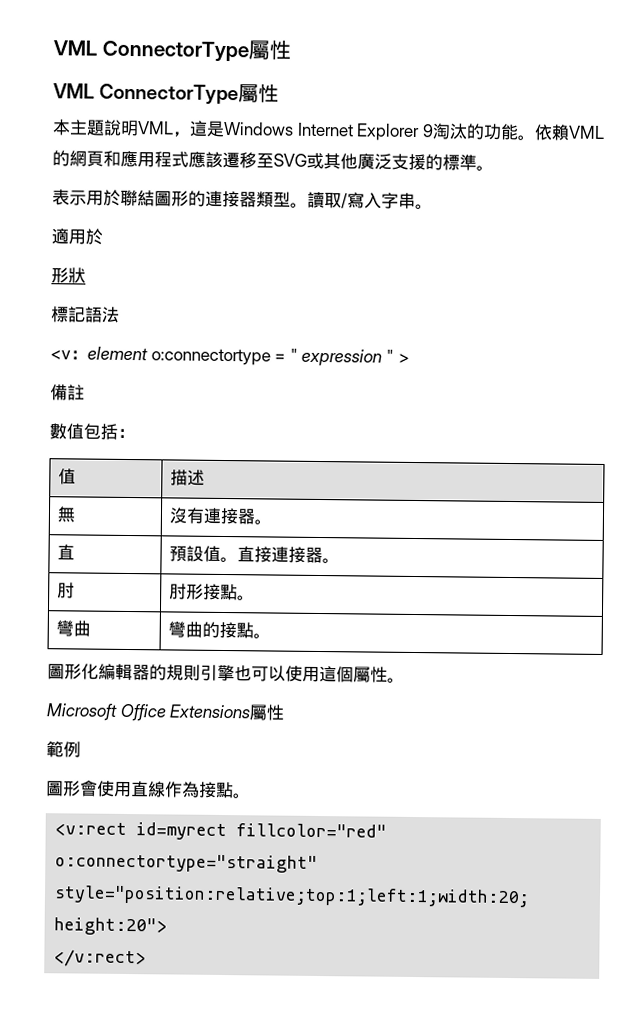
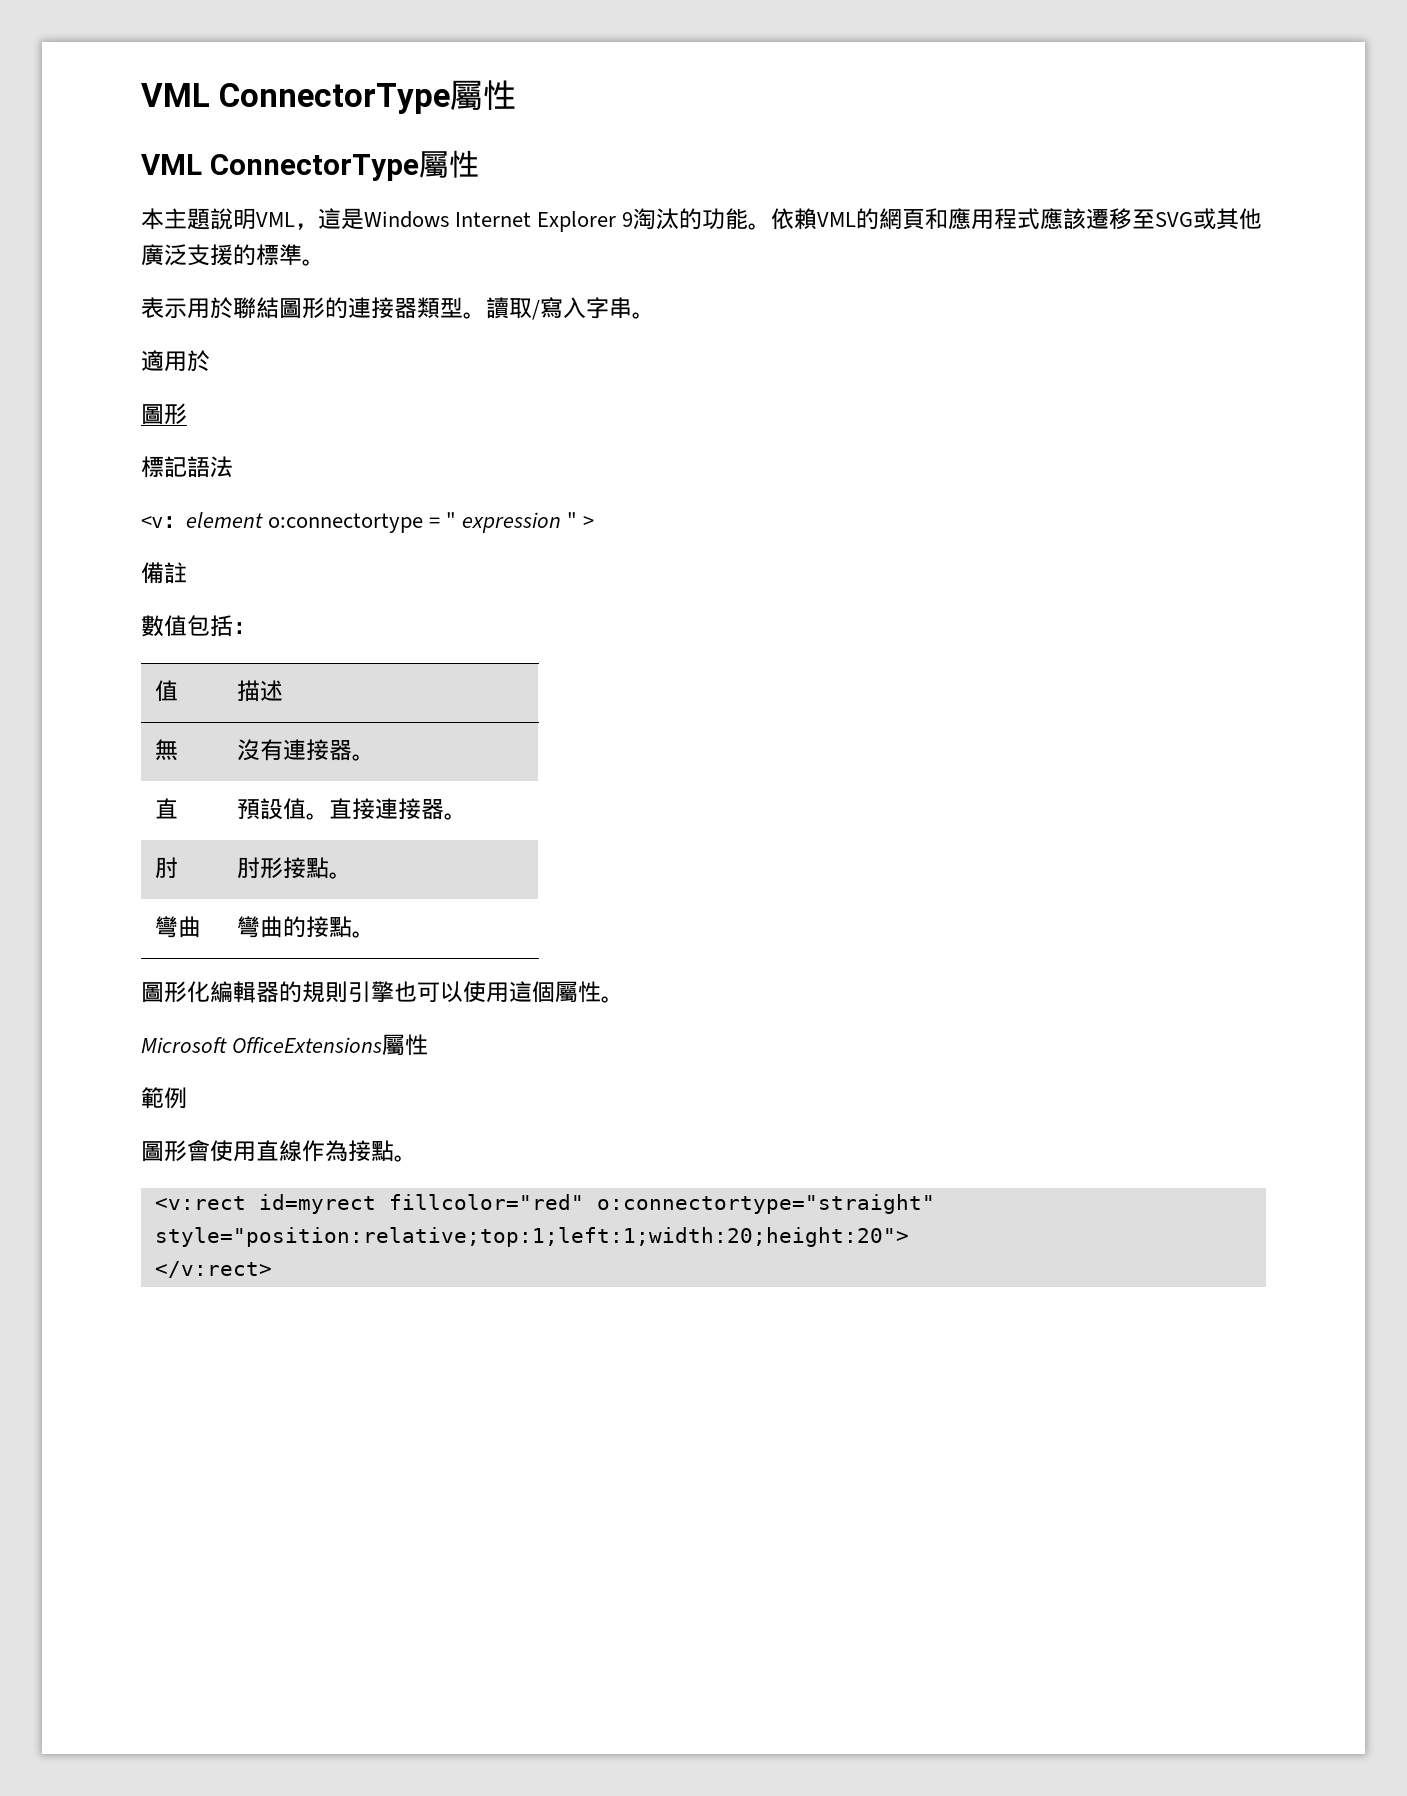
[51,267,86,284] 形狀 -> [141,403,187,425] 圖形
[119,703,251,722] Office Extensions -> [232,1037,383,1053] OfficeExtensions

